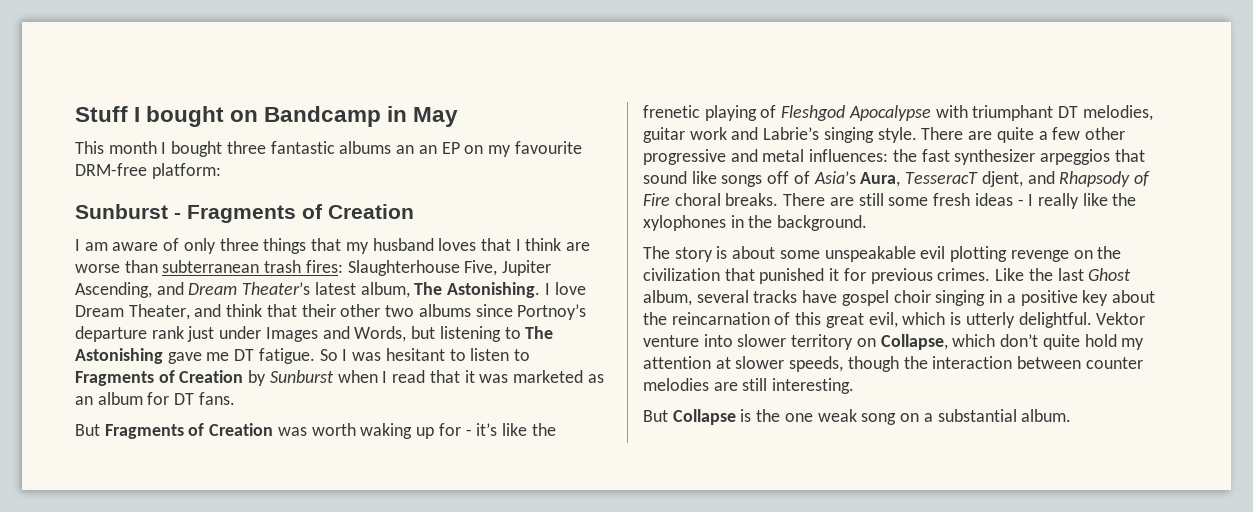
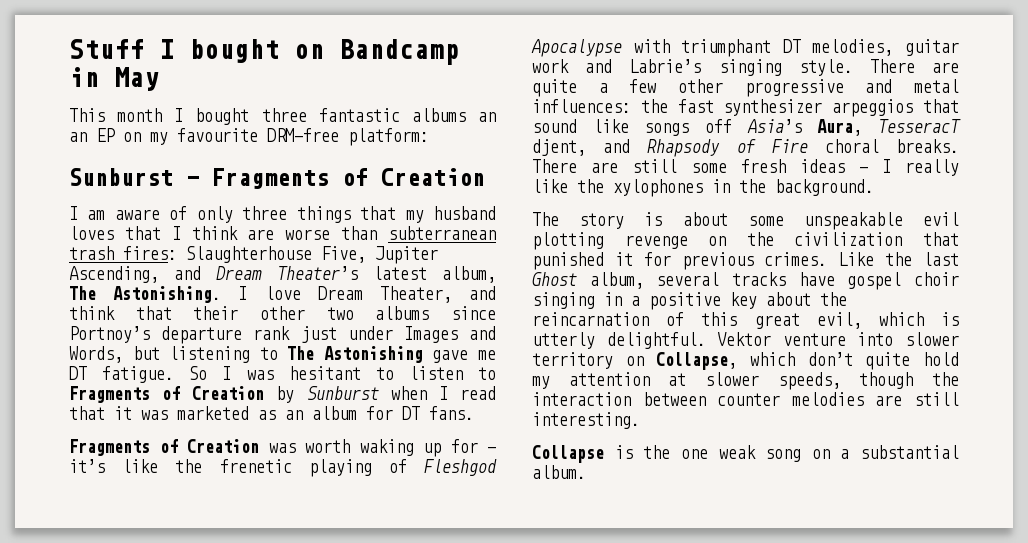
[75,424,100,436] But -> (474, 413) none
[793,171,810,184] of -> (732, 126) none
[643,410,668,422] But -> (640, 420) none

